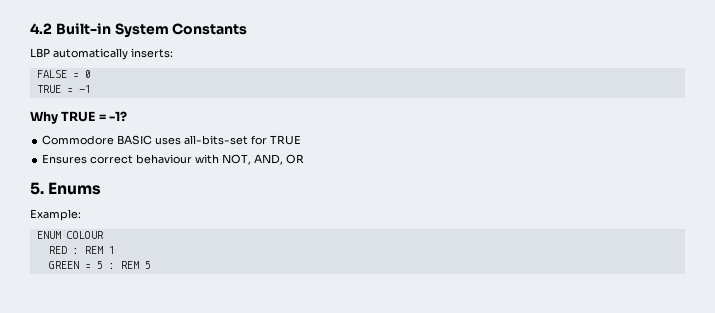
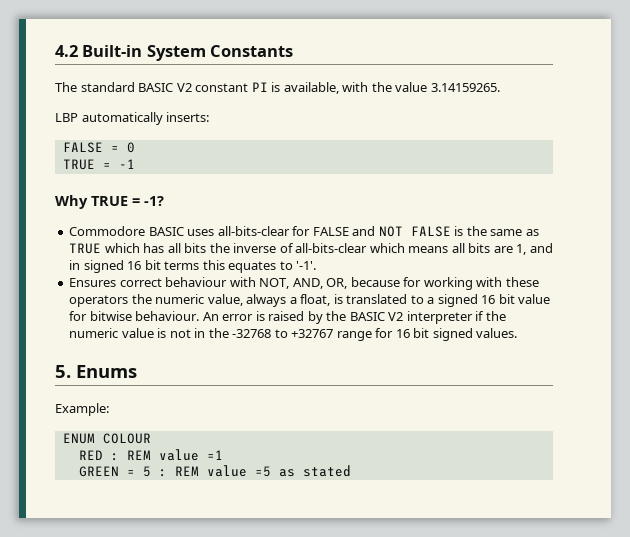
(248, 29) none -> [55,82,500,94] // The standard BASIC V2 constant PI is available, with the value 3.14159265.
[184,135,302,145] all-bits-set for TRUE -> [217,226,539,237] [69,243,553,255] [69,260,317,273] all-bits-clear for FALSE and NOT FALSE is the same as TRUE which has all bits the inverse of all-bits-clear which means all bits are 1, and in signed 16 bit terms this equates to '-1'.
[286,154,305,164] OR -> [326,277,539,290] [69,294,551,307] [69,311,506,324] [69,328,518,341] OR, because for working with these operators the numeric value, always a float, is translated to a signed 16 bit value for bitwise behaviour. An error is raised by the BASIC V2 interpreter if the numeric value is not in the -32768 to +32767 range for 16 bit signed values.
[108,246,115,254] 1 -> [158,449,223,461] value =1
[144,261,151,269] 5 -> [206,465,351,477] value =5 as stated

